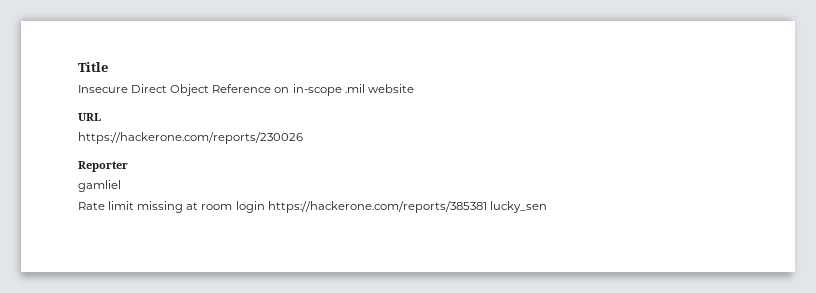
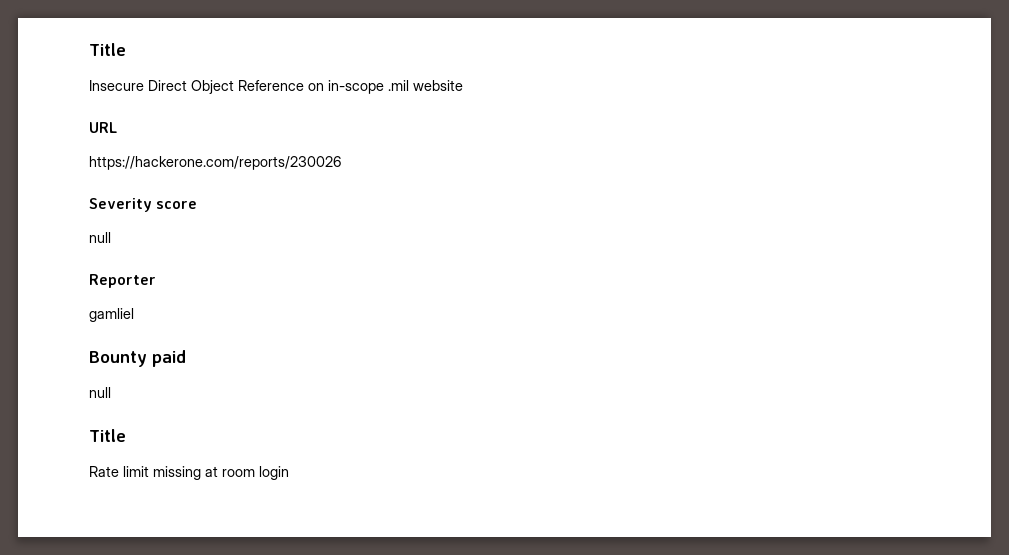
(303, 138) none -> [89,198,198,212] [89,232,111,243] // Severity score // null
(121, 186) none -> [89,350,186,367] [89,387,111,398] [89,429,126,442] // Bounty paid // null // Title
[267,201,547,213] https://hackerone.com/reports/385381 lucky_sen -> (289, 473) none

